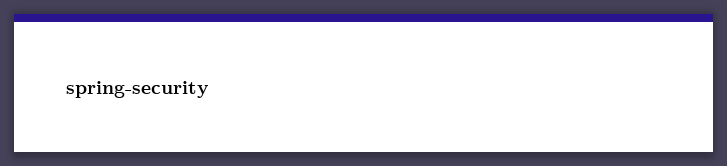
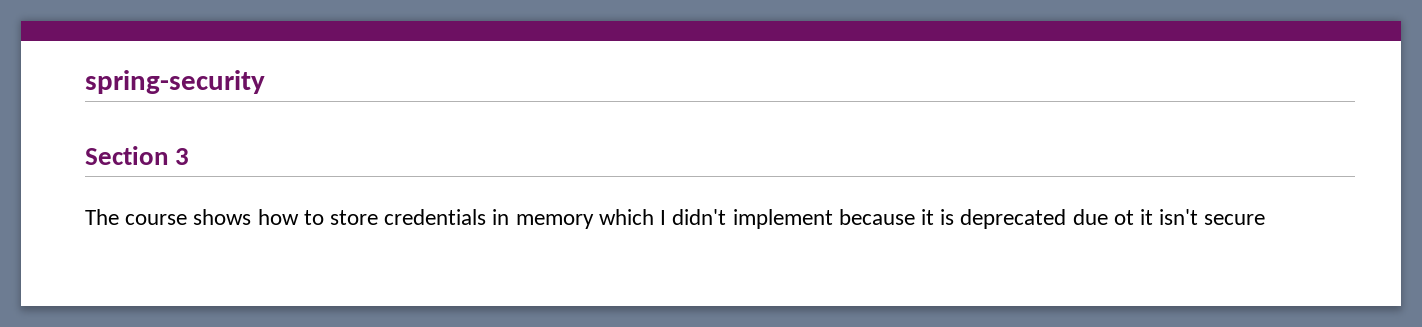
(209, 89) none -> [85,146,190,165] [85,209,1266,229] // Section 3 // The course shows how to store credentials in memory which I didn't implement because it is deprecated due ot it isn't secure

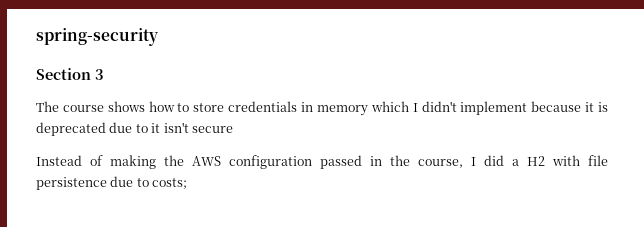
[1113,210,1134,225] ot -> [135,124,148,133] to
(1266, 219) none -> [36,155,608,169] [36,176,188,190] // Instead of making the AWS configuration passed in the course, I did a H2 with file persistence due to costs;

